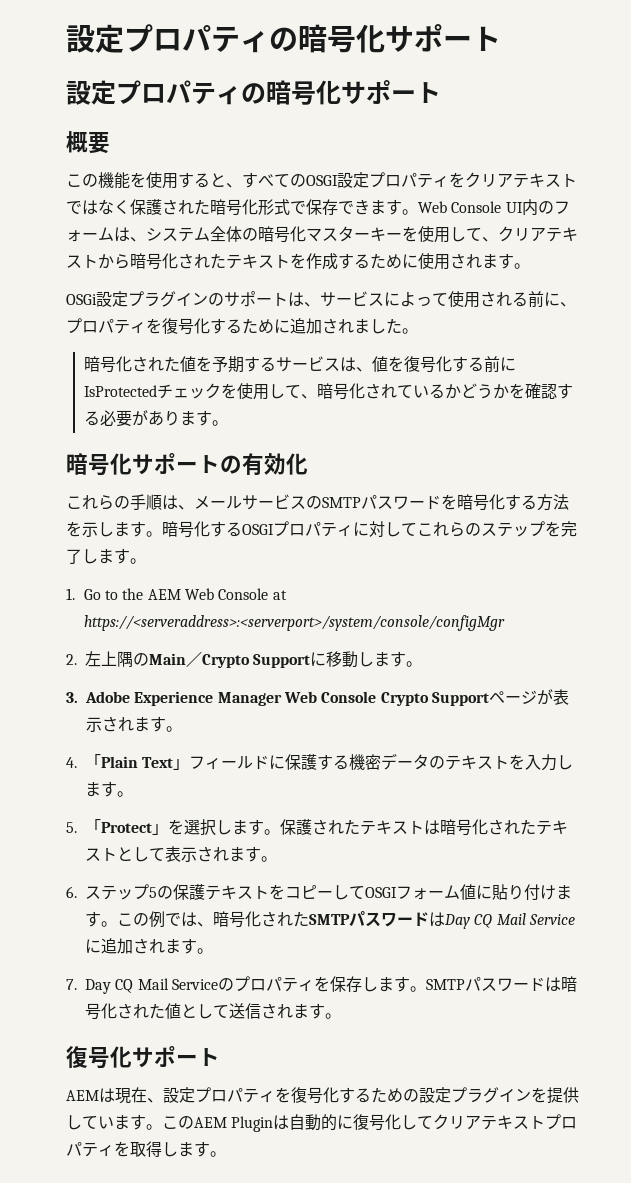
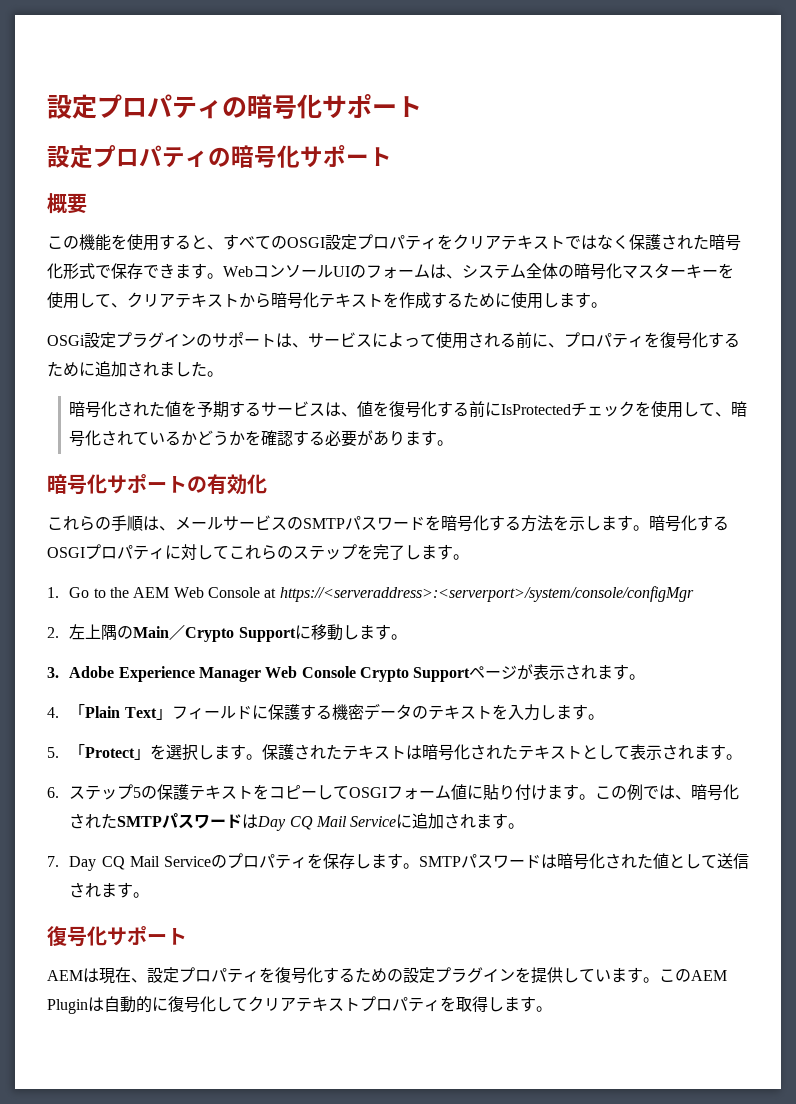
[451,199,538,216] Console UI内 -> [253,265,350,278] コンソールUI
[178,253,226,269] された -> (319, 300) none
[450,253,482,269] され -> [543,293,559,308] し

